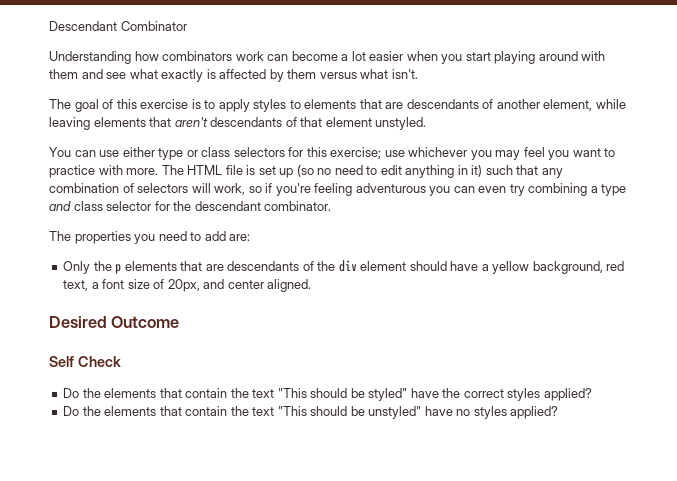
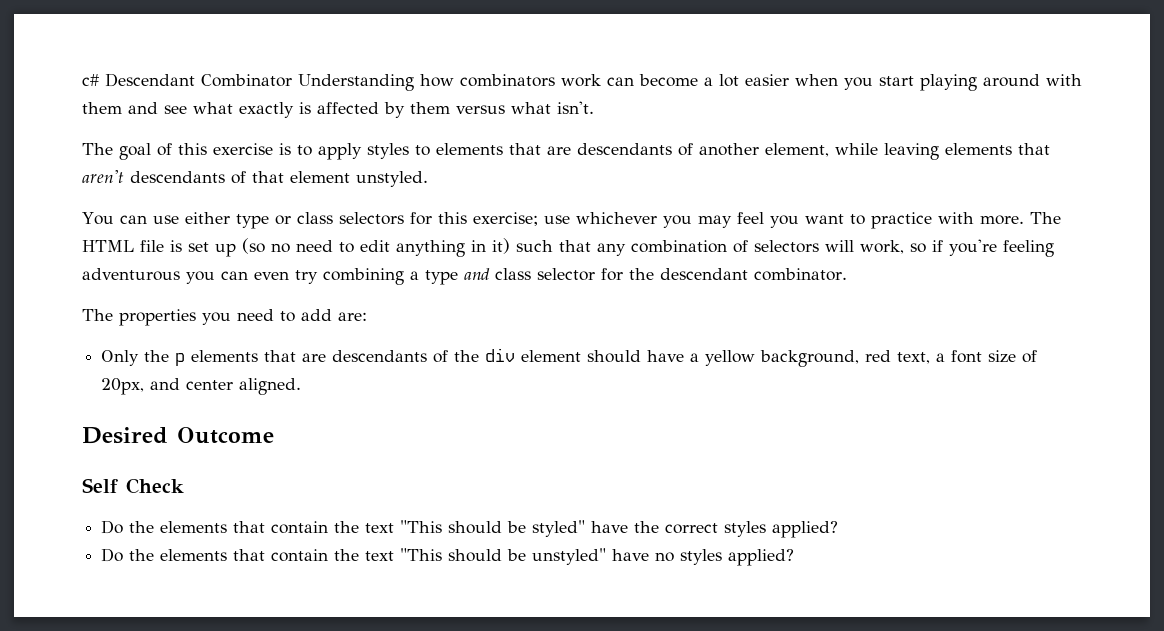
(49, 26) none -> [82,74,99,86] c#
(187, 26) // -> (292, 80) none

